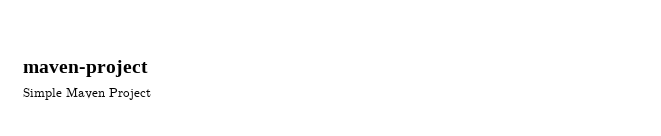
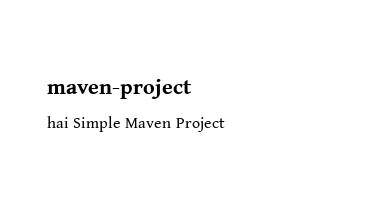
(148, 68) none -> [47,116,69,128] hai

